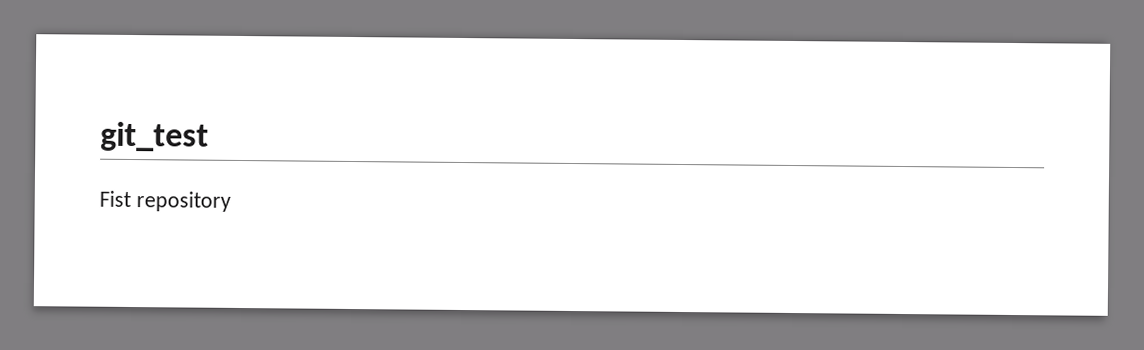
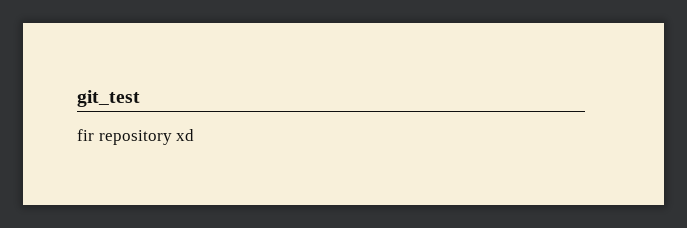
[99,190,231,212] Fist repository -> [77,129,195,145] fir repository xd

